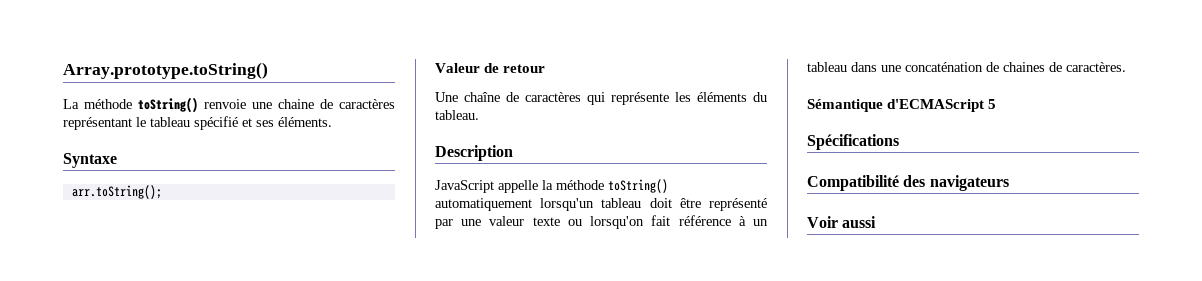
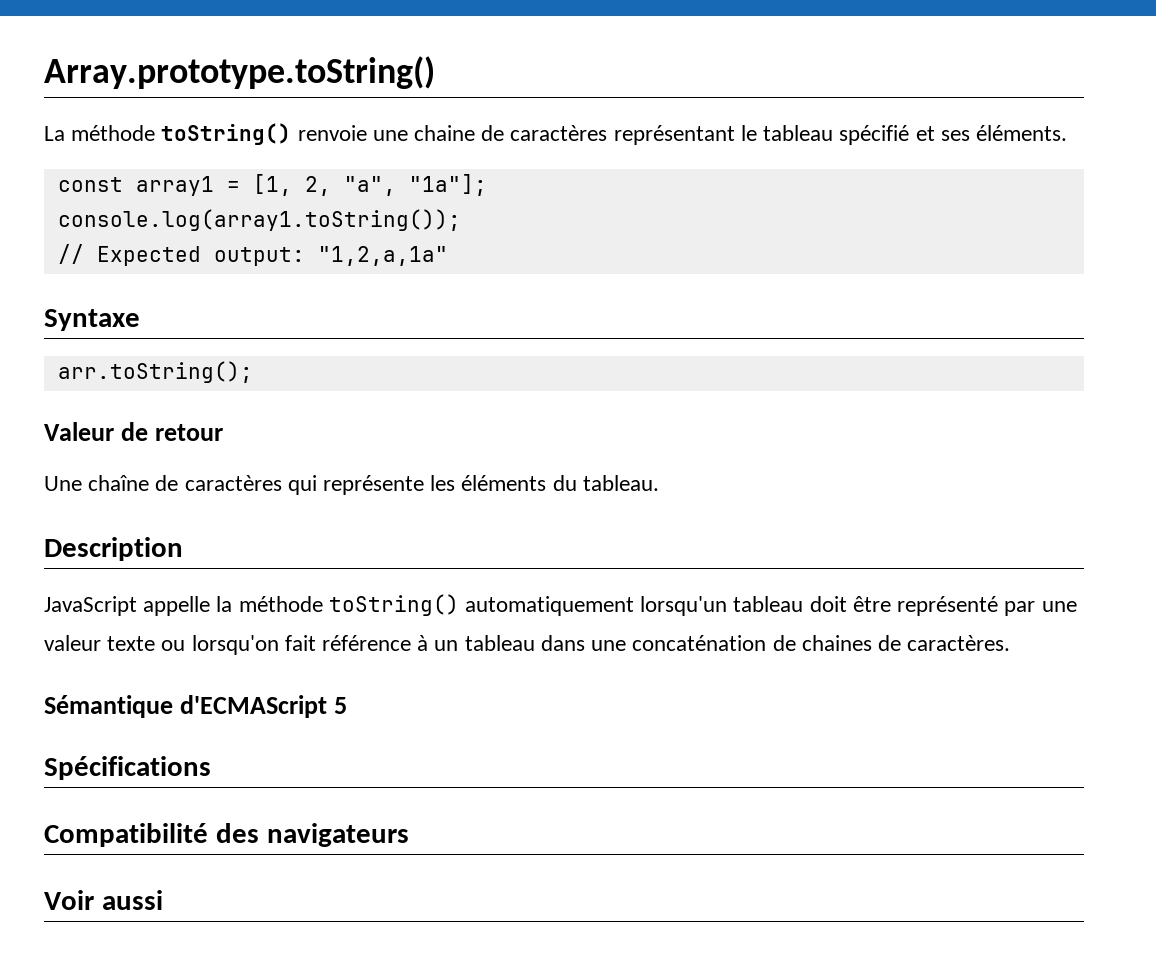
(332, 122) none -> [57,174,487,196] [57,209,461,231] [57,244,448,266] // const array1 = [1, 2, "a", "1a"]; // console.log(array1.toString()); // // Expected output: "1,2,a,1a"

